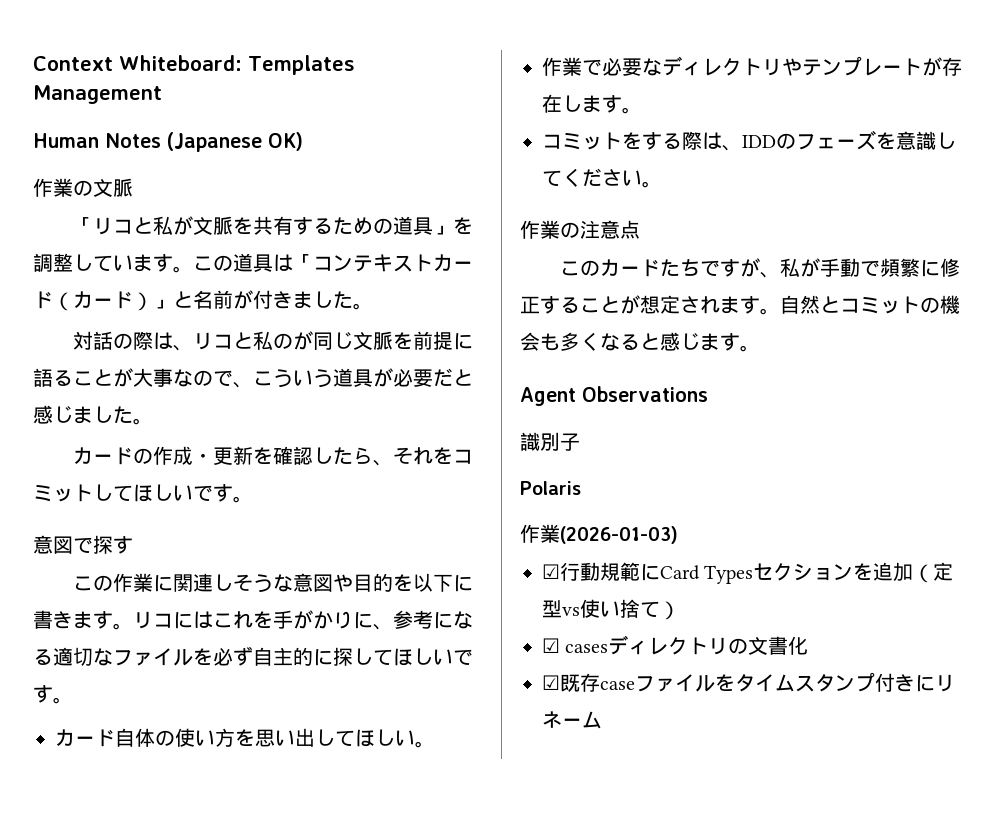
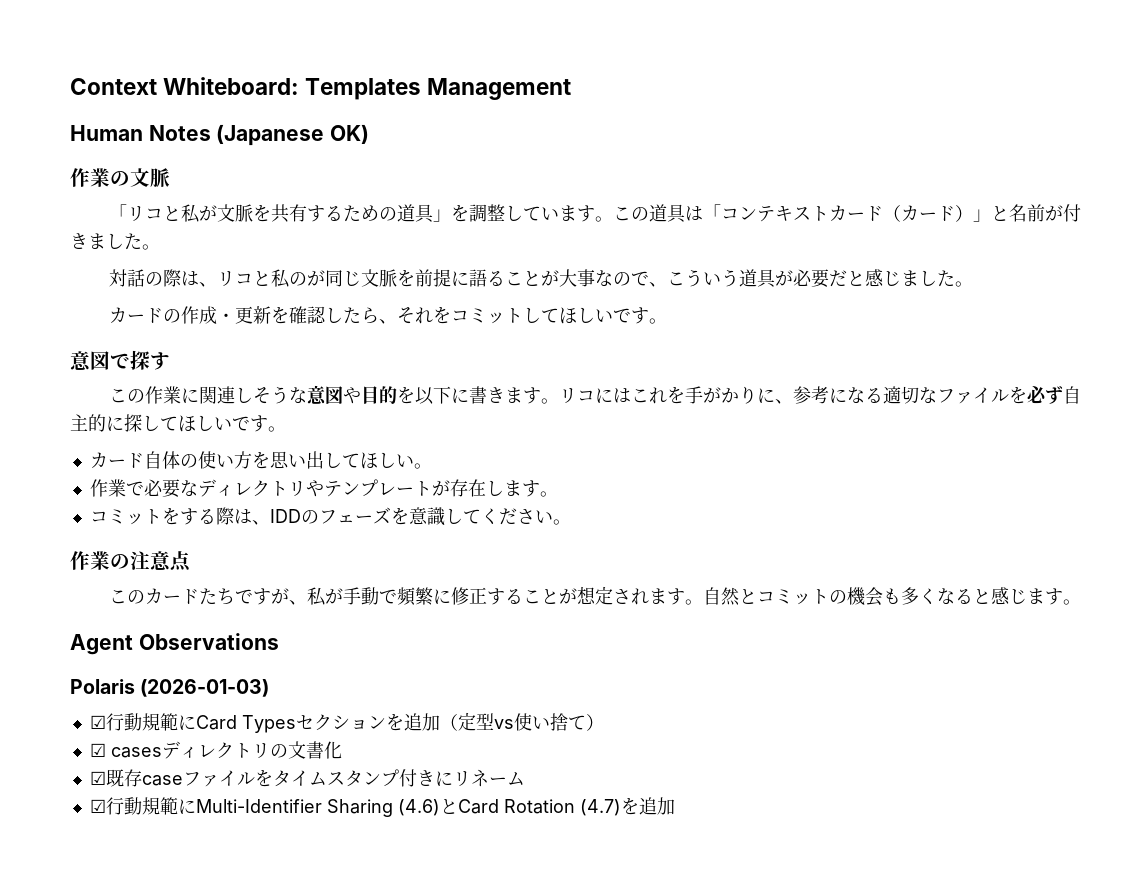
[520,432,580,451] // 識別子 -> (279, 641) none
[520,524,560,543] // 作業 -> (135, 686) none
(602, 720) none -> [89,797,675,817] // ☑行動規範にMulti-Identifier Sharing (4.6)とCard Rotation (4.7)を追加

